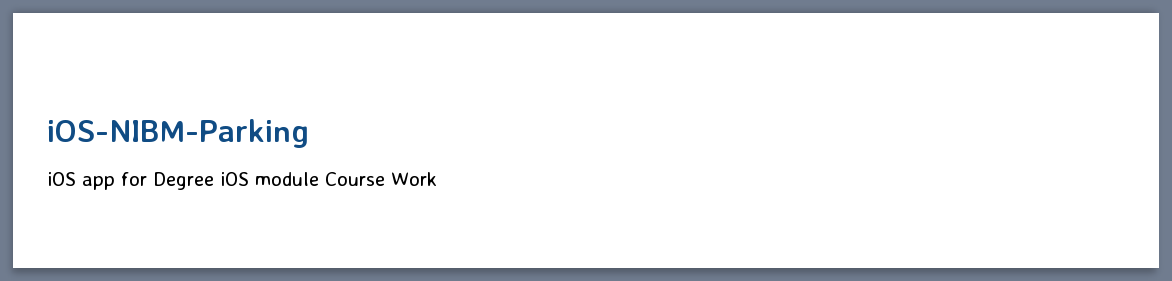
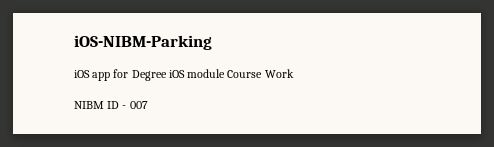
(437, 179) none -> [74,101,148,109] // NIBM ID - 007

